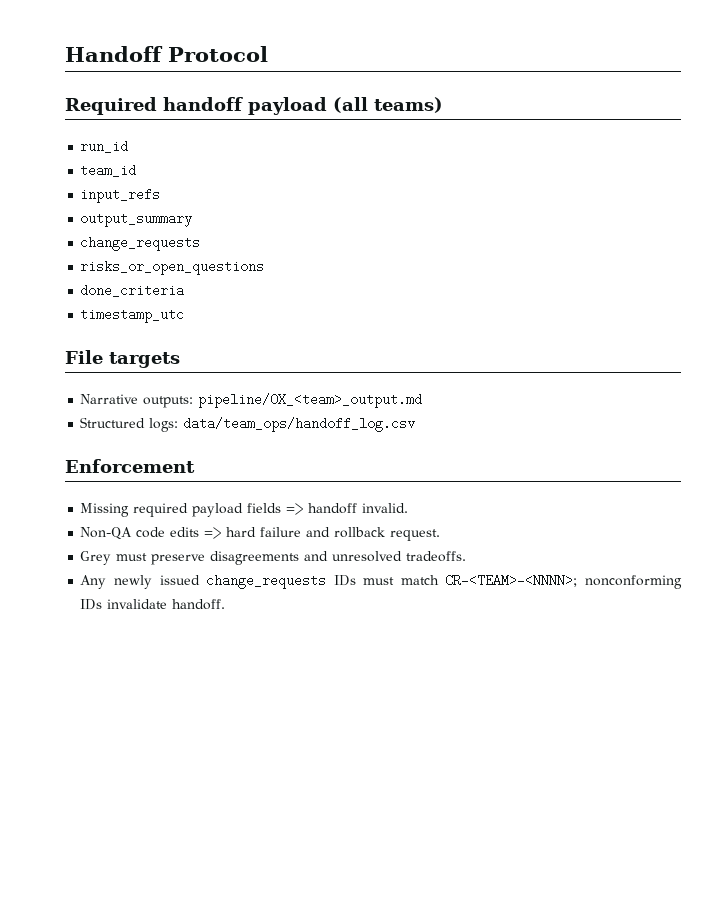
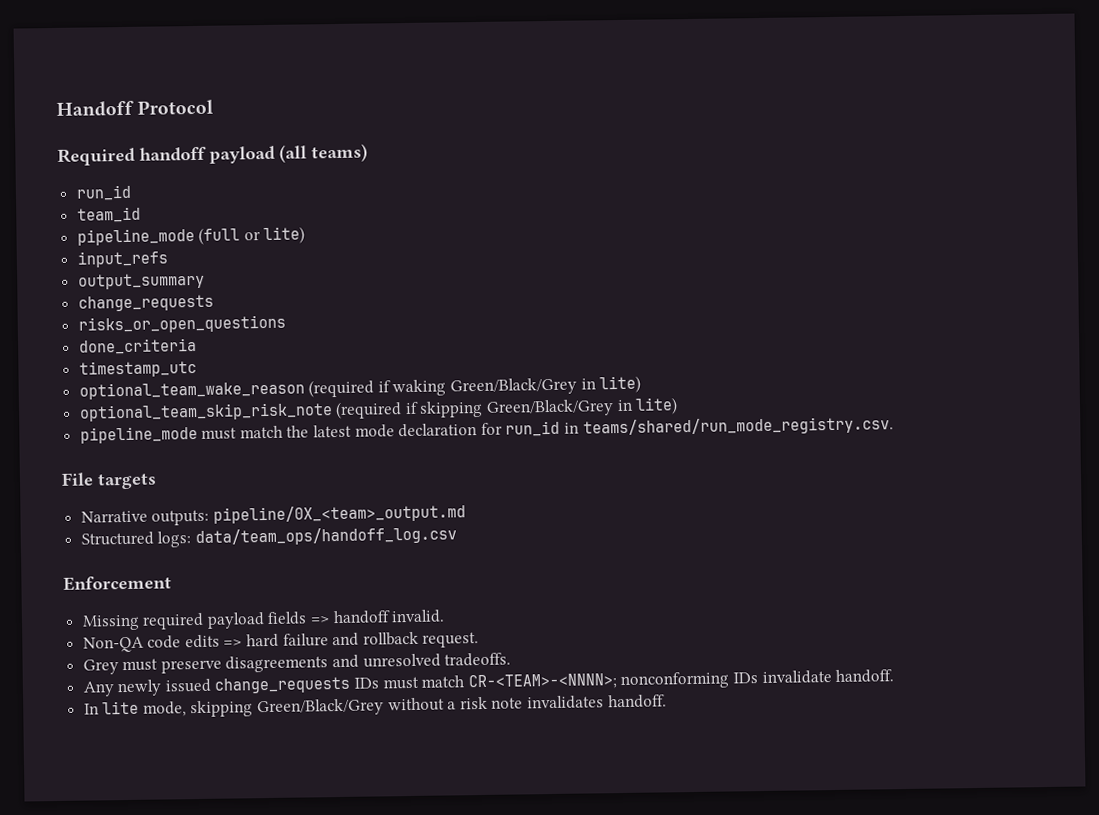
(137, 170) none -> [76,226,306,246] // pipeline_mode (full or lite)
(185, 315) none -> [78,375,642,400] [78,397,679,422] [79,416,894,444] // optional_team_wake_reason (required if waking Green/Black/Grey in lite) // optional_team_skip_risk_note (required if skipping Green/Black/Grey in lite) // pipeline_mode must match the latest mode declaration for run_id in teams/shared/run_mode_registry.csv.
(226, 604) none -> [83,694,667,718] // In lite mode, skipping Green/Black/Grey without a risk note invalidates handoff.

